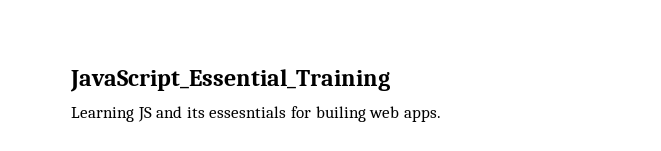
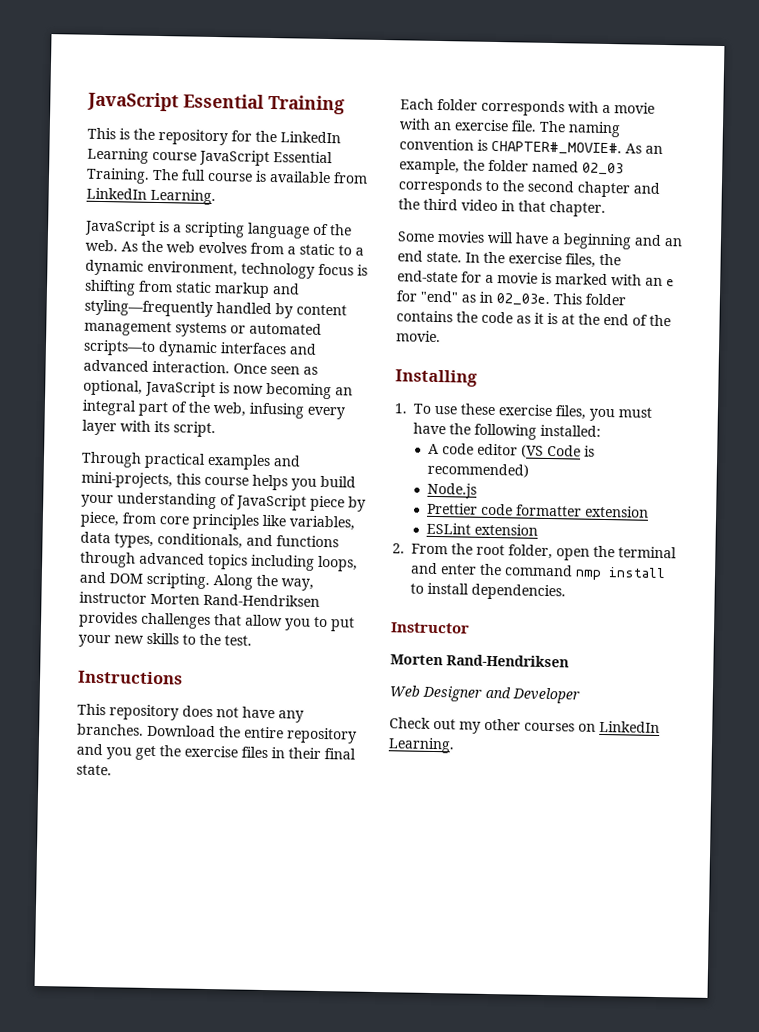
[70,69,390,92] [71,106,441,122] JavaScript_Essential_Training // Learning JS and its essesntials for builing web apps. -> [87,91,345,115] [87,127,341,146] [87,147,333,166] [86,167,368,184] [86,187,216,206] [84,219,352,239] [85,239,364,256] [85,259,368,279] [84,279,300,298] [84,299,347,319] [84,320,322,338] [83,339,317,358] [83,359,318,375] [83,379,353,400] [82,399,345,420] [82,419,216,438] [81,451,301,471] [81,471,356,491] [81,492,366,512] [80,511,355,531] [80,531,339,549] [80,551,358,572] [79,571,314,591] [79,591,320,607] [78,611,355,632] [78,632,252,648] [77,670,183,685] [77,703,304,723] [77,723,357,744] [76,743,356,761] [76,764,112,776] [400,98,655,117] [399,118,621,138] [399,138,663,156] [399,158,624,176] [398,178,660,198] [398,198,606,217] [397,230,682,250] [397,250,621,268] [397,270,675,287] [396,290,626,306] [396,310,671,327] [396,330,441,343] [395,369,478,387] [394,403,652,422] [413,422,601,440] [427,443,595,458] [426,462,529,478] [426,482,477,499] [426,502,649,518] [425,522,538,536] [392,543,677,561] [410,562,666,580] [410,582,566,601] [390,622,470,634] [390,654,569,668] [389,685,580,704] [389,717,660,734] [388,737,455,754] JavaScript Essential Training // This is the repository for the LinkedIn Learning course JavaScript Essential Training. The full course is available from LinkedIn Learning. // JavaScript is a scripting language of the web. As the web evolves from a static to a dynamic environment, technology focus is shifting from static markup and styling—frequently handled by content management systems or automated scripts—to dynamic interfaces and advanced interaction. Once seen as optional, JavaScript is now becoming an integral part of the web, infusing every layer with its script. // Through practical examples and mini-projects, this course helps you build your understanding of JavaScript piece by piece, from core principles like variables, data types, conditionals, and functions through advanced topics including loops, and DOM scripting. Along the way, instructor Morten Rand-Hendriksen provides challenges that allow you to put your new skills to the test. // Instructions // This repository does not have any branches. Download the entire repository and you get the exercise files in their final state. // Each folder corresponds with a movie with an exercise file. The naming convention is CHAPTER#_MOVIE#. As an example, the folder named 02_03 corresponds to the second chapter and the third video in that chapter. // Some movies will have a beginning and an end state. In the exercise files, the end-state for a movie is marked with an e for "end" as in 02_03e. This folder contains the code as it is at the end of the movie. // Installing // 1. To use these exercise files, you must have the following installed: // A code editor (VS Code is recommended) // Node.js // Prettier code formatter extension // ESLint extension // 2. From the root folder, open the terminal and enter the command nmp install to install dependencies. // Instructor // Morten Rand-Hendriksen // Web Designer and Developer // Check out my other courses on LinkedIn Learning.

